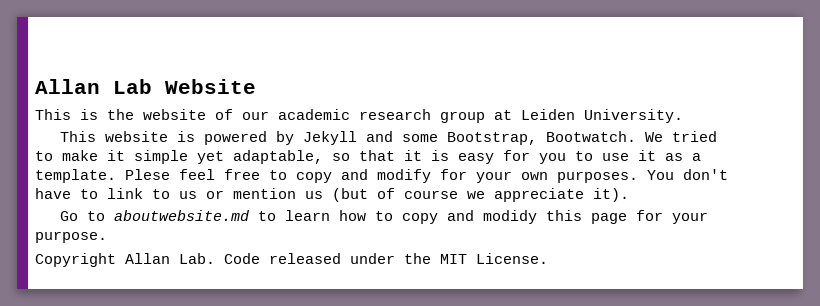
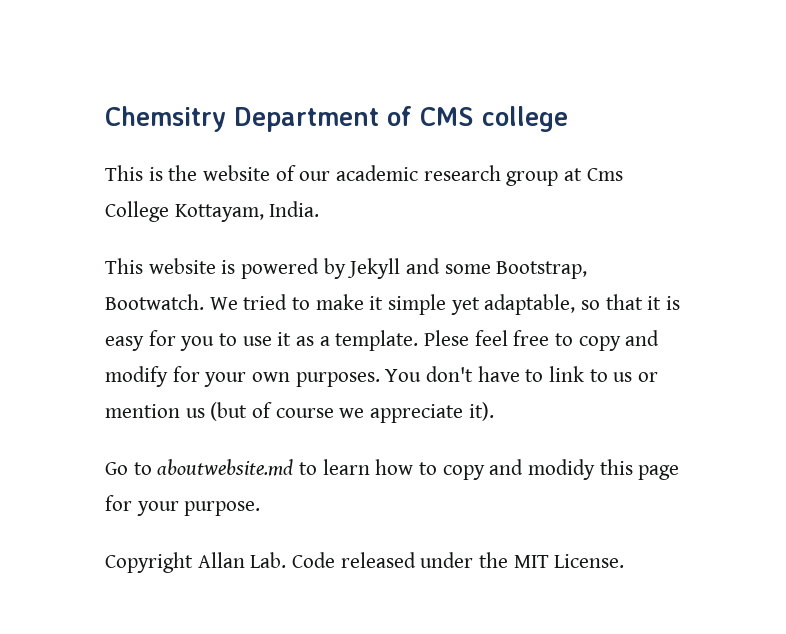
[35,79,256,94] Allan Lab Website -> [105,106,568,132] Chemsitry Department of CMS college
[521,109,683,123] Leiden University. -> [586,168,623,181] [105,201,320,222] Cms College Kottayam, India.

